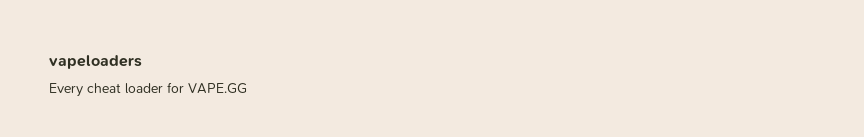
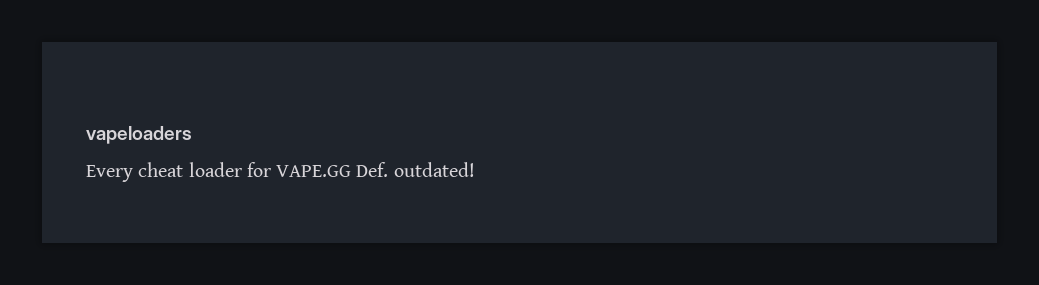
(247, 88) none -> [356,162,475,177] Def. outdated!

